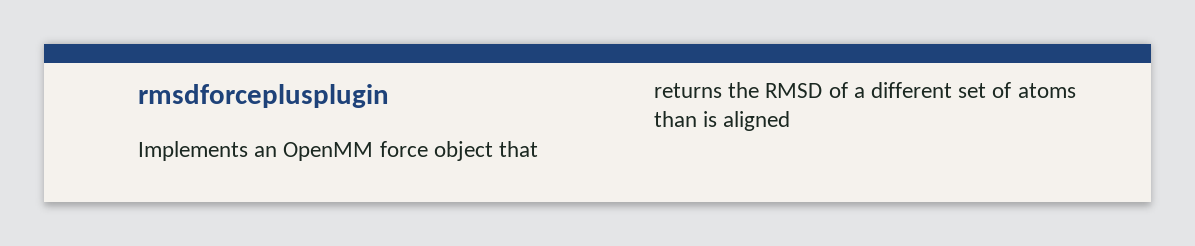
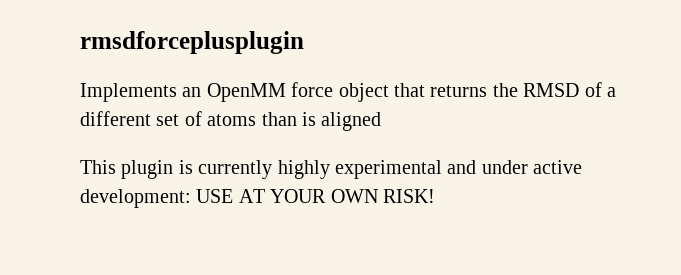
(791, 121) none -> [80,160,583,179] [80,189,435,208] // This plugin is currently highly experimental and under active development: USE AT YOUR OWN RISK!

